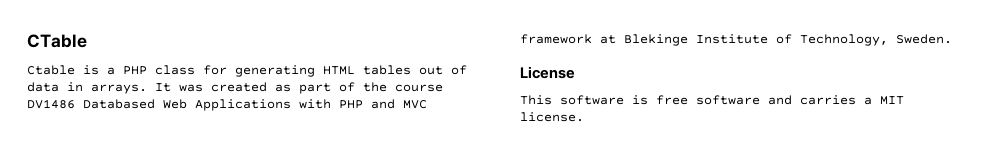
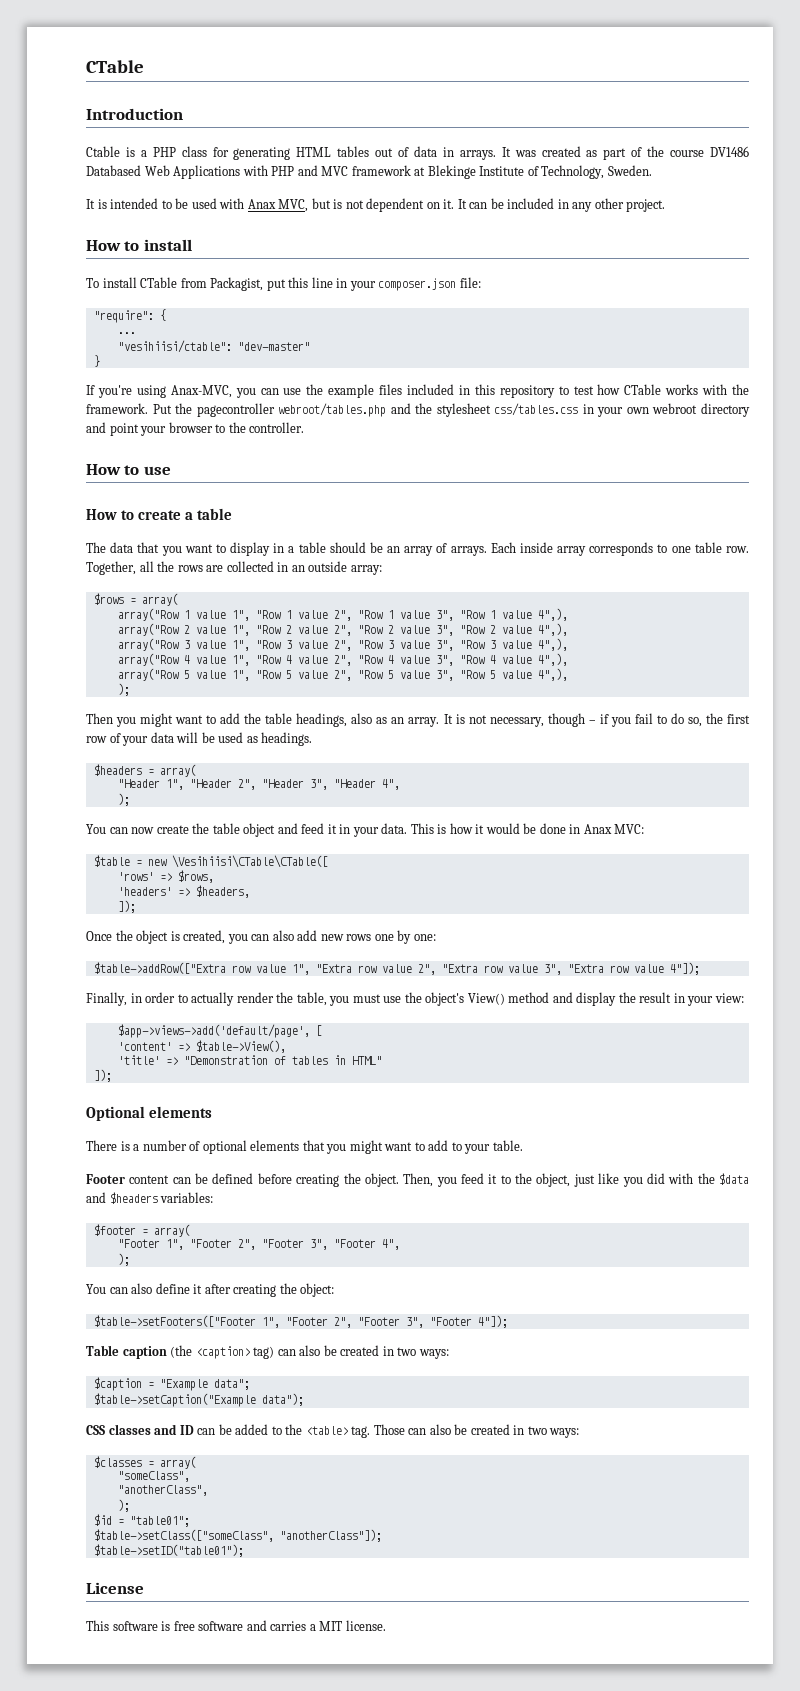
[27,34,87,48] CTable -> [86,60,144,73] [86,108,183,120] CTable // Introduction
(952, 39) none -> [86,198,666,212] [86,239,192,251] [86,277,481,291] [93,309,166,323] [117,332,136,334] [117,340,310,353] [93,355,100,367] [86,384,749,398] [86,403,750,417] [86,422,305,436] [86,464,171,475] [86,508,232,520] [86,542,749,556] [86,561,382,575] [93,593,178,606] [117,608,568,621] [117,623,568,636] [117,638,568,651] [117,653,568,666] [117,668,568,681] [117,683,130,696] [86,713,751,727] [86,732,313,746] [93,764,196,777] [117,779,400,790] [117,793,130,806] [86,823,645,837] [93,855,328,868] [117,870,214,883] [117,885,250,898] [117,900,136,913] [86,930,436,944] [93,962,700,975] [86,992,744,1006] [117,1024,322,1038] [117,1040,286,1053] [117,1055,382,1065] [93,1069,112,1082] [86,1106,212,1121] [86,1140,523,1154] [86,1173,750,1187] [86,1192,214,1204] [93,1224,190,1237] [117,1239,400,1250] [117,1253,130,1266] [86,1283,335,1297] [93,1315,508,1328] [86,1345,449,1359] [93,1377,250,1391] [93,1393,304,1407] [86,1424,580,1438] [93,1456,196,1469] [117,1471,190,1482] [117,1485,208,1496] [117,1499,130,1512] [93,1514,190,1527] [93,1529,382,1542] [93,1544,244,1557] // It is intended to be used with Anax MVC, but is not dependent on it. It can be included in any other project. // How to install // To install CTable from Packagist, put this line in your composer.json file: // "require": { // ... // "vesihiisi/ctable": "dev-master" // } // If you're using Anax-MVC, you can use the example files included in this repository to test how CTable works with the framework. Put the pagecontroller webroot/tables.php and the stylesheet css/tables.css in your own webroot directory and point your browser to the controller. // How to use // How to create a table // The data that you want to display in a table should be an array of arrays. Each inside array corresponds to one table row. Together, all the rows are collected in an outside array: // $rows = array( // array("Row 1 value 1", "Row 1 value 2", "Row 1 value 3", "Row 1 value 4",), // array("Row 2 value 1", "Row 2 value 2", "Row 2 value 3", "Row 2 value 4",), // array("Row 3 value 1", "Row 3 value 2", "Row 3 value 3", "Row 3 value 4",), // array("Row 4 value 1", "Row 4 value 2", "Row 4 value 3", "Row 4 value 4",), // array("Row 5 value 1", "Row 5 value 2", "Row 5 value 3", "Row 5 value 4",), // ); // Then you might want to add the table headings, also as an array. It is not necessary, though – if you fail to do so, the first row of your data will be used as headings. // $headers = array( // "Header 1", "Header 2", "Header 3", "Header 4", // ); // You can now create the table object and feed it in your data. This is how it would be done in Anax MVC: // $table = new \Vesihiisi\CTable\CTable([ // 'rows' => $rows, // 'headers' => $headers, // ]); // Once the object is created, you can also add new rows one by one: // $table->addRow(["Extra row value 1", "Extra row value 2", "Extra row value 3", "Extra row value 4"]); // Finally, in order to actually render the table, you must use the object's View() method and display the result in your view: // $app->views->add('default/page', [ // 'content' => $table->View(), // 'title' => "Demonstration of tables in HTML" // ]); // Optional elements // There is a number of optional elements that you might want to add to your table. // Footer content can be defined before creating the object. Then, you feed it to the object, just like you did with the $data and $headers variables: // $footer = array( // "Footer 1", "Footer 2", "Footer 3", "Footer 4", // ); // You can also define it after creating the object: // $table->setFooters(["Footer 1", "Footer 2", "Footer 3", "Footer 4"]); // Table caption (the <caption> tag) can also be created in two ways: // $caption = "Example data"; // $table->setCaption("Example data"); // CSS classes and ID can be added to the <table> tag. Those can also be created in two ways: // $classes = array( // "someClass", // "anotherClass", // ); // $id = "table01"; // $table->setClass(["someClass", "anotherClass"]); // $table->setID("table01");

